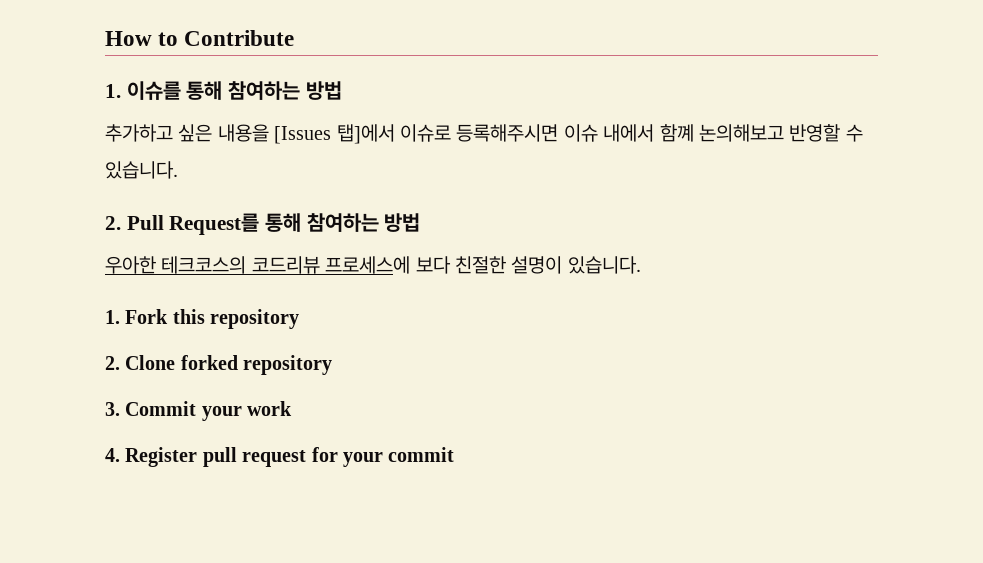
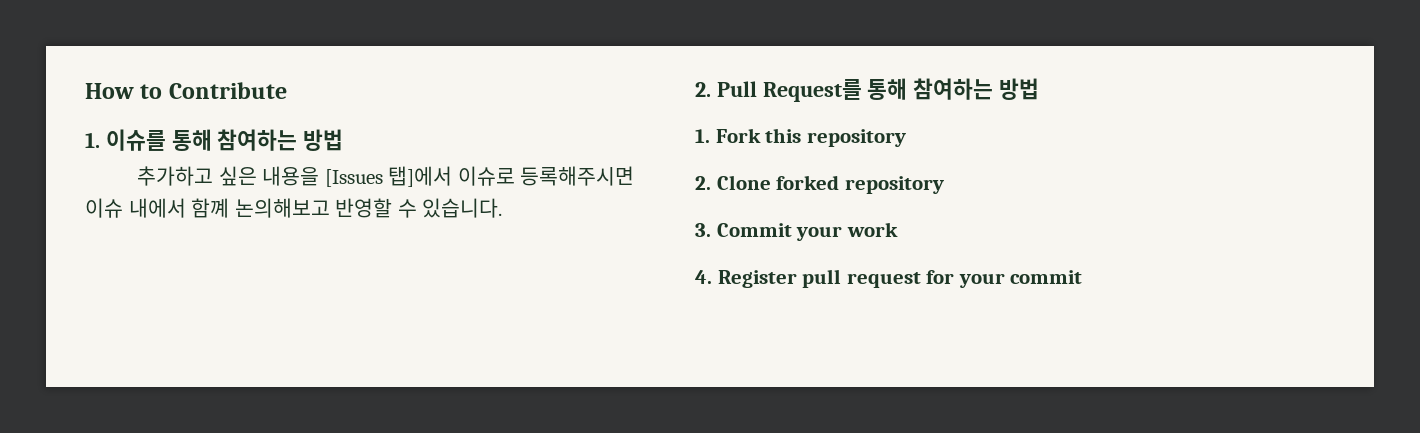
[105,256,641,274] // 우아한 테크코스의 코드리뷰 프로세스에 보다 친절한 설명이 있습니다. -> (1040, 89) none

